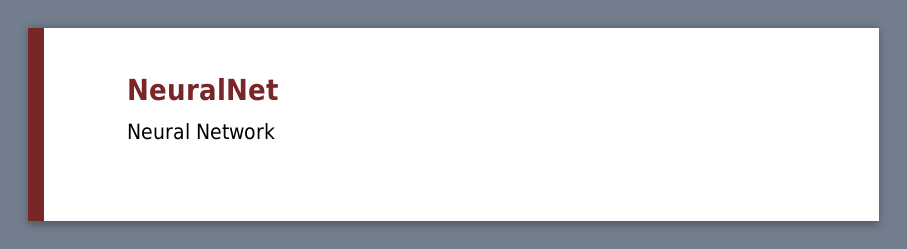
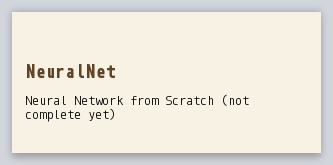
(275, 131) none -> [130,94,249,106] [25,108,116,122] from Scratch (not complete yet)

